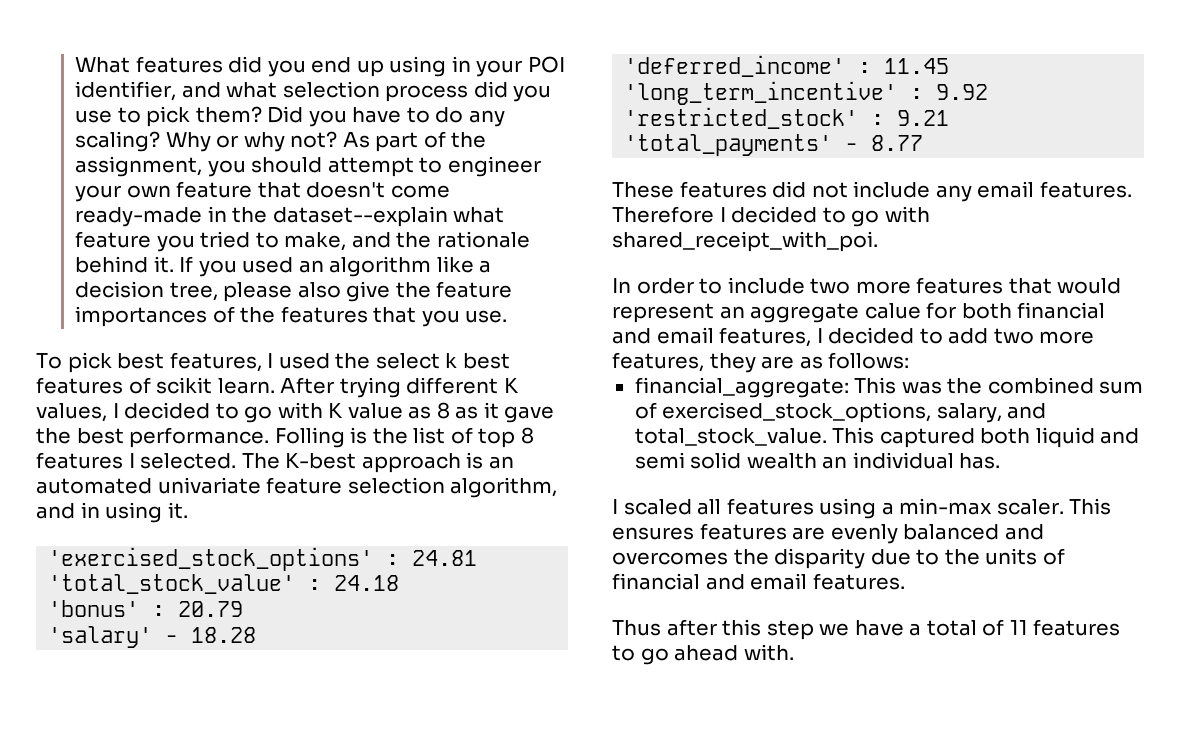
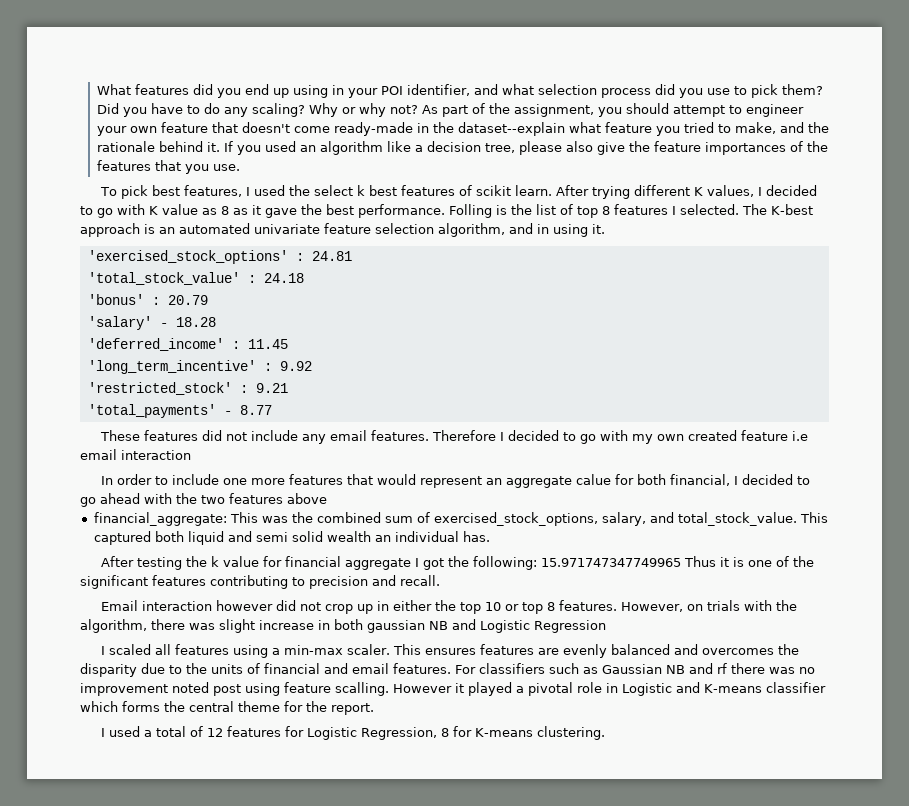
[612,231,878,252] shared_receipt_with_poi. -> [632,430,809,444] [80,449,191,460] my own created feature i.e email interaction
[810,278,851,294] two -> [223,478,248,485] one
[1017,302,1106,319] [612,327,1095,347] [612,352,910,373] financial and email features, I decided to add two more features, they are as follows: -> [670,474,811,486] [80,493,327,507] financial, I decided to go ahead with the two features above
(1001, 461) none -> [101,556,815,570] [80,575,440,589] [101,600,798,614] [80,619,606,633] // After testing the k value for financial aggregate I got the following: 15.971747347749965 Thus it is one of the significant features contributing to precision and recall. // Email interaction however did not crop up in either the top 10 or top 8 features. However, on trials with the algorithm, there was slight increase in both gaussian NB and Logistic Regression
[612,619,1121,640] [612,644,794,665] // Thus after this step we have a total of 11 features to go ahead with. -> [455,663,815,674] [80,682,826,696] [80,701,374,715] [101,726,606,740] For classifiers such as Gaussian NB and rf there was no improvement noted post using feature scalling. However it played a pivotal role in Logistic and K-means classifier which forms the central theme for the report. // I used a total of 12 features for Logistic Regression, 8 for K-means clustering.

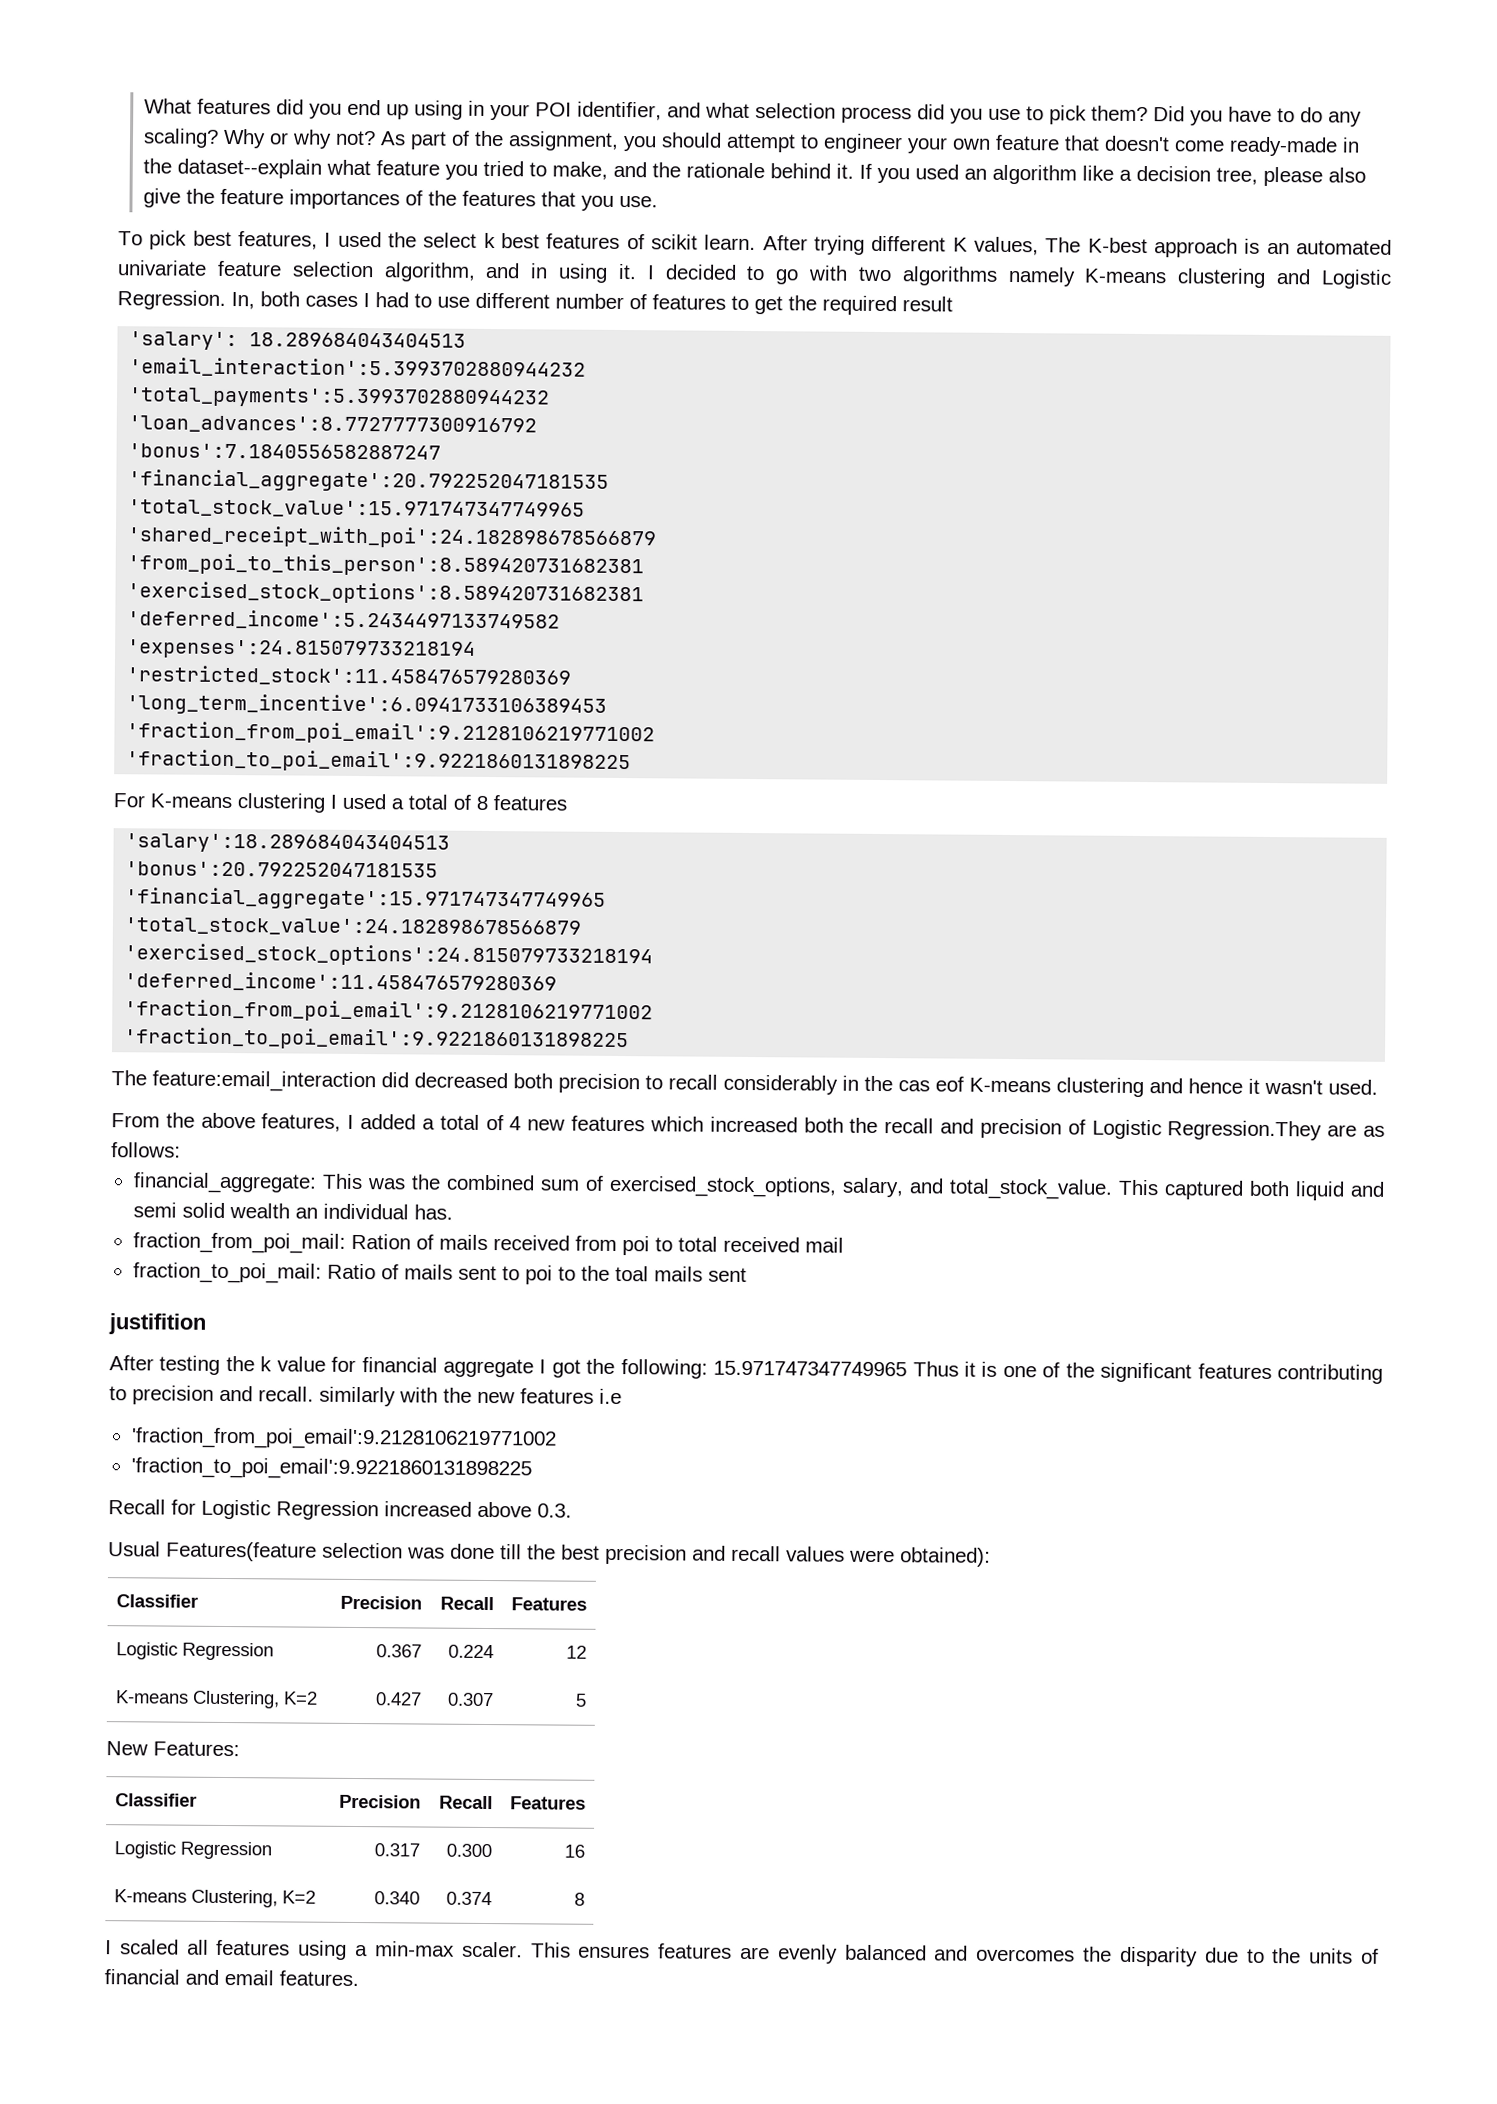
[758,185,818,196] [80,204,739,218] I decided to go with K value as 8 as it gave the best performance. Folling is the list of top 8 features I selected. -> (1040, 246) none
[87,250,352,264] [87,272,304,285] [87,294,208,305] [87,316,216,330] [87,338,288,351] [87,360,312,374] [87,382,288,395] [87,404,272,418] [100,430,809,444] [80,449,191,460] [101,474,811,488] [80,493,327,507] // 'exercised_stock_options' : 24.81 // 'total_stock_value' : 24.18 // 'bonus' : 20.79 // 'salary' - 18.28 // 'deferred_income' : 11.45 // 'long_term_incentive' : 9.92 // 'restricted_stock' : 9.21 // 'total_payments' - 8.77 // These features did not include any email features. Therefore I decided to go with my own created feature i.e email interaction // In order to include one more features that would represent an aggregate calue for both financial, I decided to go ahead with the two features above -> [646,264,1393,289] [117,290,953,316] [129,331,467,351] [129,357,587,379] [128,387,551,409] [128,415,538,435] [128,443,442,460] [128,469,610,493] [128,499,586,519] [127,525,658,550] [127,553,645,578] [127,581,645,606] [127,609,561,631] [127,639,477,660] [126,665,572,687] [126,693,608,717] [126,721,656,746] [126,749,632,774] [113,793,567,813] [125,833,451,854] [125,861,439,878] [125,887,607,911] [124,917,583,937] [124,943,654,968] [124,971,558,993] [124,999,654,1024] [124,1027,630,1052] [111,1070,1378,1098] [111,1112,1386,1141] [111,1142,181,1158] I decided to go with two algorithms namely K-means clustering and Logistic Regression. In, both cases I had to use different number of features to get the required result // 'salary': 18.289684043404513 // 'email_interaction':5.3993702880944232 // 'total_payments':5.3993702880944232 // 'loan_advances':8.7727777300916792 // 'bonus':7.1840556582887247 // 'financial_aggregate':20.792252047181535 // 'total_stock_value':15.971747347749965 // 'shared_receipt_with_poi':24.182898678566879 // 'from_poi_to_this_person':8.589420731682381 // 'exercised_stock_options':8.589420731682381 // 'deferred_income':5.2434497133749582 // 'expenses':24.815079733218194 // 'restricted_stock':11.458476579280369 // 'long_term_incentive':6.0941733106389453 // 'fraction_from_poi_email':9.2128106219771002 // 'fraction_to_poi_email':9.9221860131898225 // For K-means clustering I used a total of 8 features // 'salary':18.289684043404513 // 'bonus':20.792252047181535 // 'financial_aggregate':15.971747347749965 // 'total_stock_value':24.182898678566879 // 'exercised_stock_options':24.815079733218194 // 'deferred_income':11.458476579280369 // 'fraction_from_poi_email':9.2128106219771002 // 'fraction_to_poi_email':9.9221860131898225 // The feature:email_interaction did decreased both precision to recall considerably in the cas eof K-means clustering and hence it wasn't used. // From the above features, I added a total of 4 new features which increased both the recall and precision of Logistic Regression.They are as follows:
(490, 536) none -> [132,1232,844,1256] [132,1262,747,1285] [108,1313,206,1335] // fraction_from_poi_mail: Ration of mails received from poi to total received mail // fraction_to_poi_mail: Ratio of mails sent to poi to the toal mails sent // justifition
[101,600,798,614] [80,619,606,633] // Email interaction however did not crop up in either the top 10 or top 8 features. However, on trials with the algorithm, there was slight increase in both gaussian NB and Logistic Regression -> [319,1386,622,1407] [130,1427,557,1451] [130,1457,532,1481] [108,1499,572,1521] [108,1541,991,1567] [115,1594,198,1608] [340,1595,423,1610] [440,1596,495,1611] [511,1597,588,1611] [115,1642,274,1661] [376,1644,423,1658] [448,1644,495,1659] [566,1645,588,1659] [114,1690,318,1709] [375,1692,423,1706] [447,1692,495,1707] [575,1693,588,1707] [106,1741,240,1757] [114,1793,197,1807] [339,1794,422,1809] [439,1795,494,1810] [510,1796,587,1810] [113,1841,272,1860] [374,1843,421,1857] [446,1843,493,1858] [564,1844,586,1858] [113,1889,316,1908] [374,1891,421,1905] [446,1891,493,1906] [574,1892,586,1906] similarly with the new features i.e // 'fraction_from_poi_email':9.2128106219771002 // 'fraction_to_poi_email':9.9221860131898225 // Recall for Logistic Regression increased above 0.3. // Usual Features(feature selection was done till the best precision and recall values were obtained): // Classifier | Precision | Recall | Features // Logistic Regression | 0.367 | 0.224 | 12 // K-means Clustering, K=2 | 0.427 | 0.307 | 5 // New Features: // Classifier | Precision | Recall | Features // Logistic Regression | 0.317 | 0.300 | 16 // K-means Clustering, K=2 | 0.340 | 0.374 | 8
[455,663,815,674] [80,682,826,696] [80,701,374,715] [101,726,606,740] For classifiers such as Gaussian NB and rf there was no improvement noted post using feature scalling. However it played a pivotal role in Logistic and K-means classifier which forms the central theme for the report. // I used a total of 12 features for Logistic Regression, 8 for K-means clustering. -> (359, 1978) none

